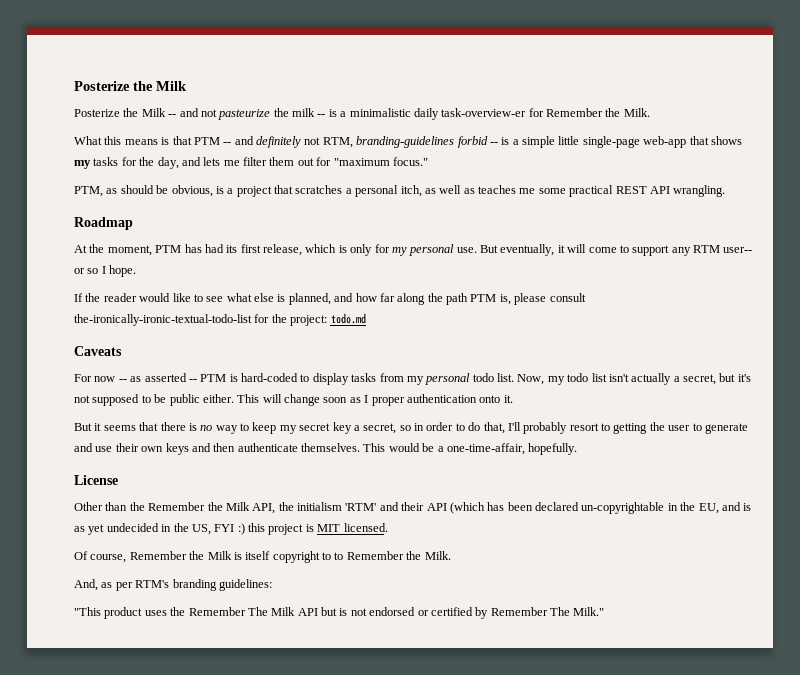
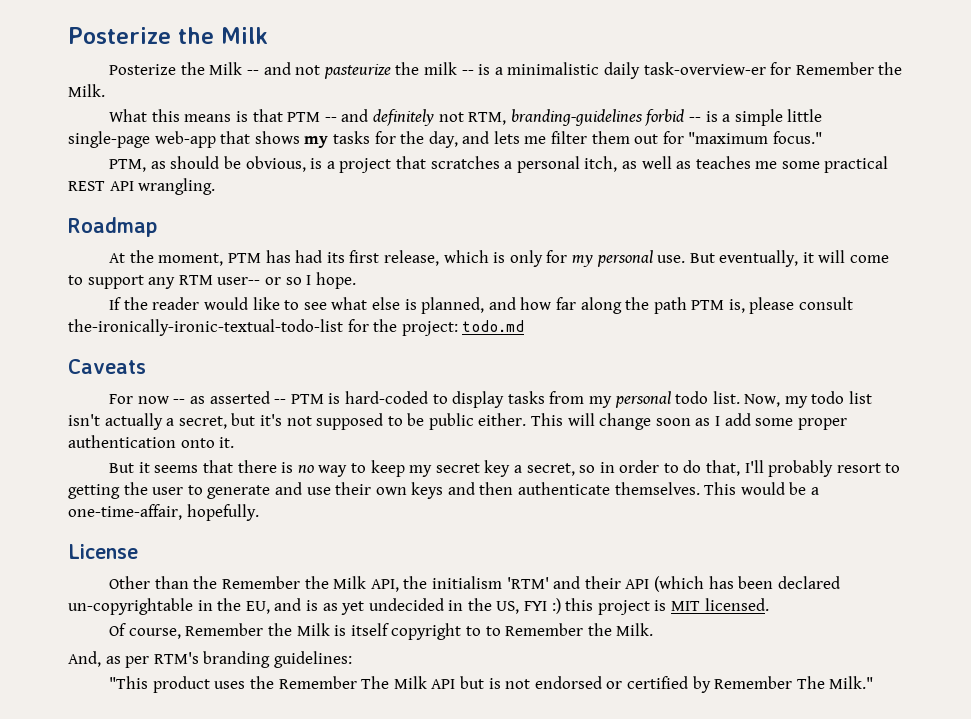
(369, 399) none -> [724,413,794,426] add some

